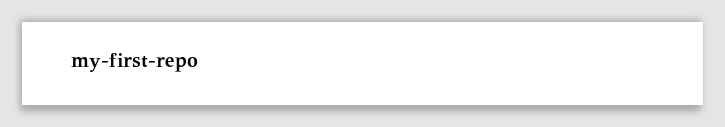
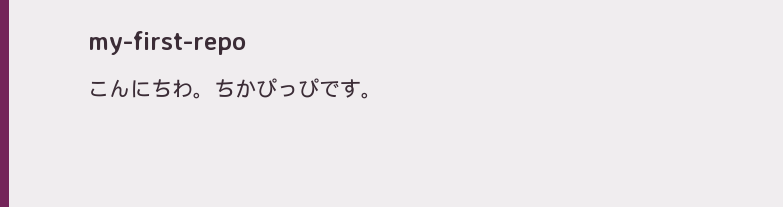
(198, 62) none -> [88,78,382,99] // こんにちわ。ちかぴっぴです。

